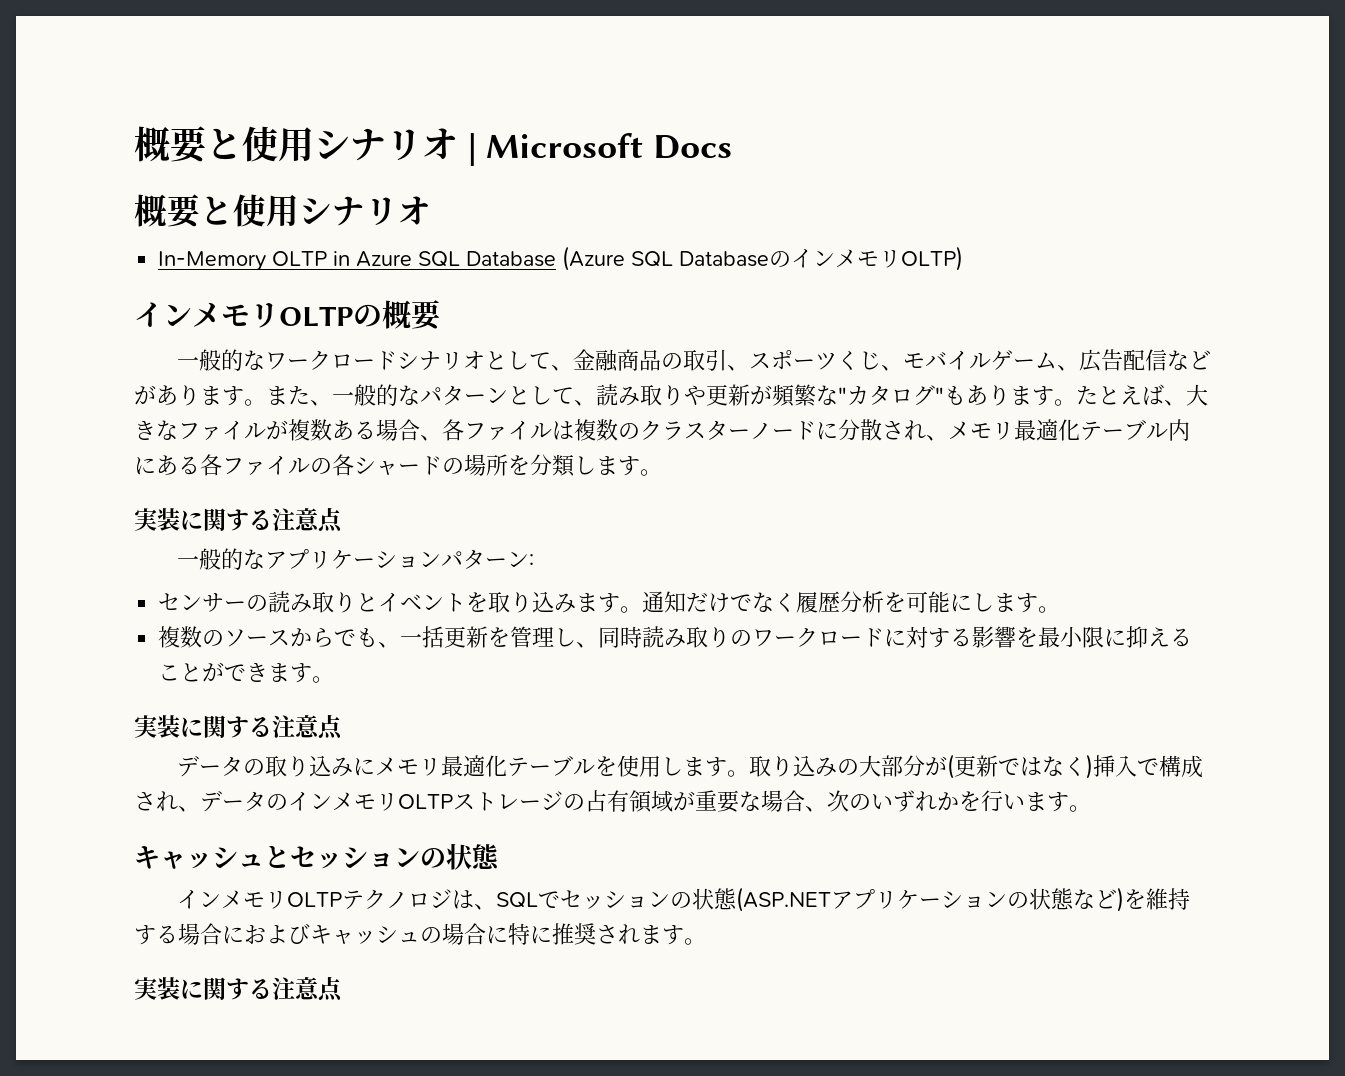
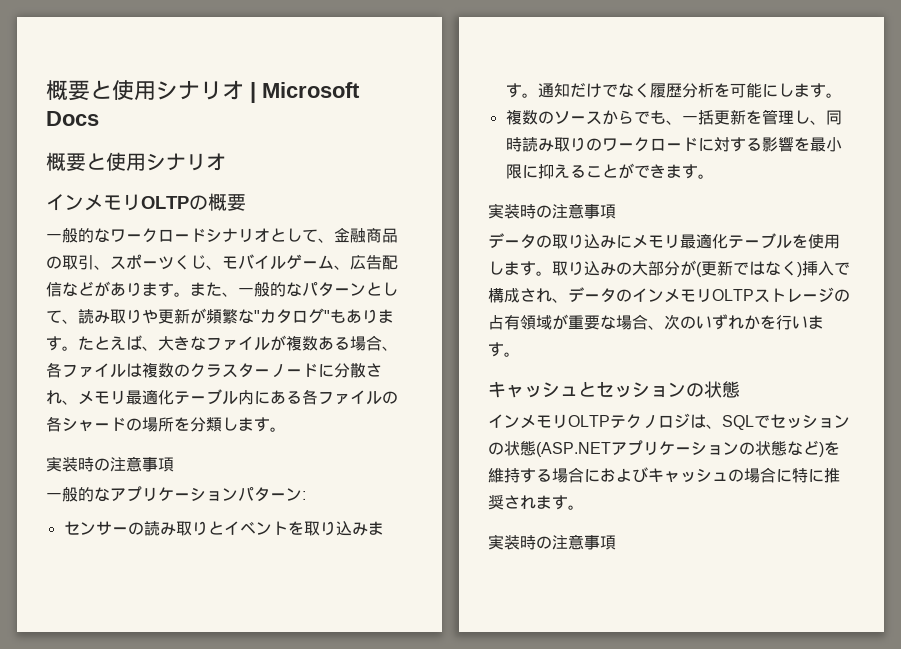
[158,246,964,271] // In-Memory OLTP in Azure SQL Database (Azure SQL DatabaseのインメモリOLTP) -> (226, 162) none
[180,507,343,533] に関する注意点 -> [78,456,174,472] 時の注意事項
[180,714,343,740] に関する注意点 -> [520,203,616,219] 時の注意事項
[180,976,343,1002] に関する注意点 -> [520,534,616,550] 時の注意事項

